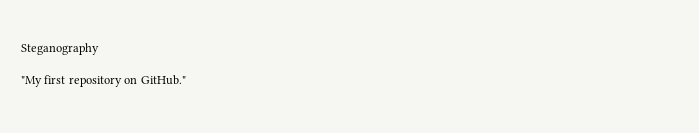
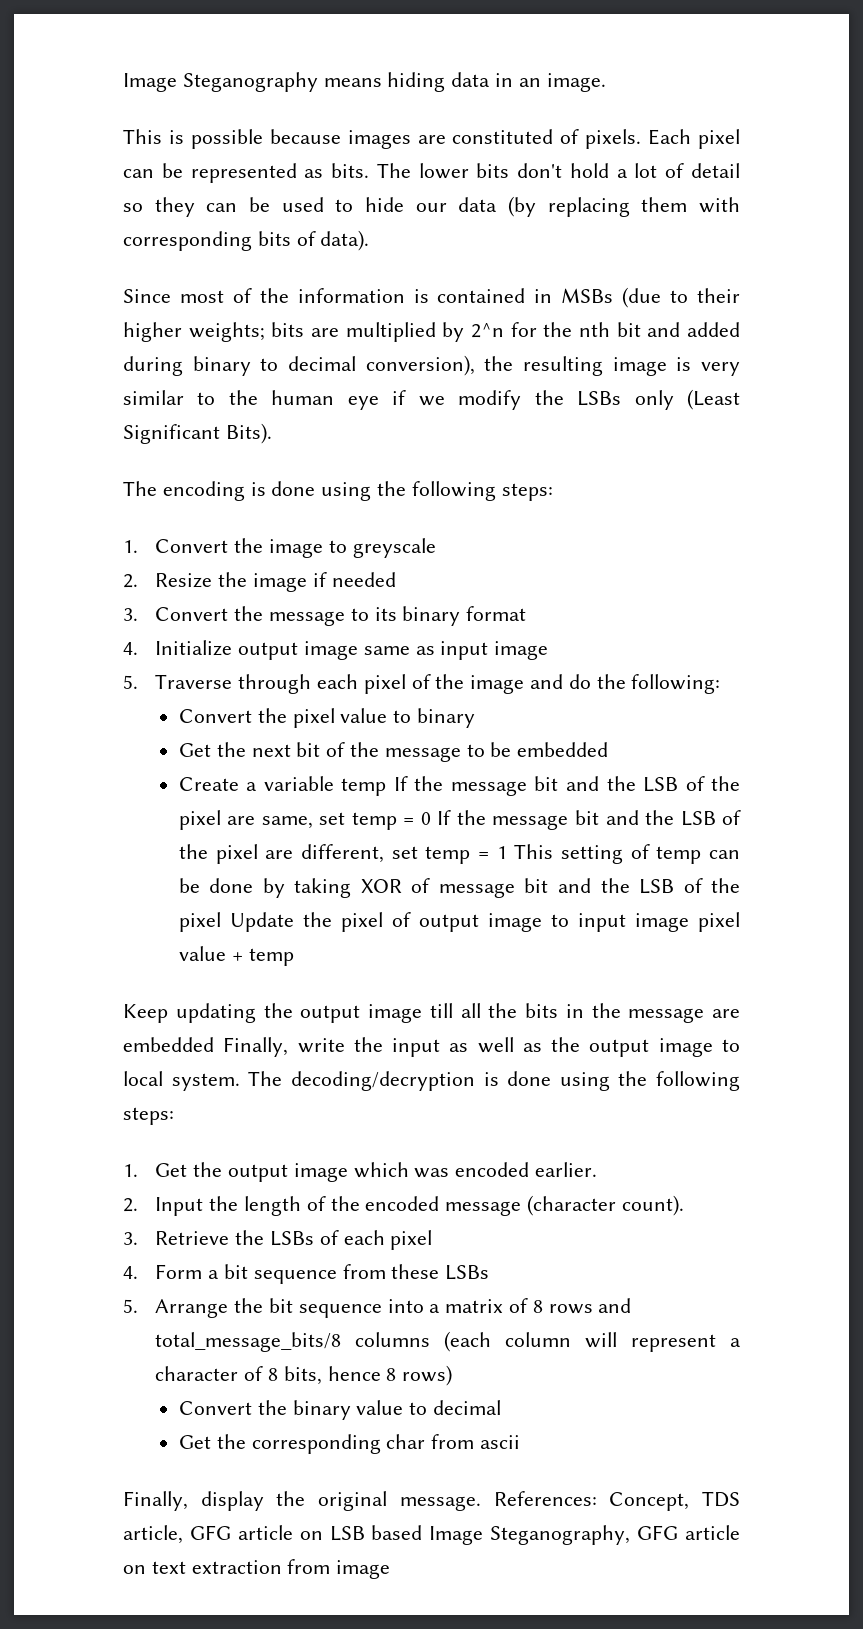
(21, 49) none -> [123,73,177,92] Image
[21,75,186,87] // "My first repository on GitHub." -> [323,72,606,92] [123,129,740,149] [123,163,740,183] [123,196,740,217] [123,230,370,251] [123,287,740,308] [123,322,740,342] [123,355,740,376] [123,389,740,410] [123,423,272,444] [123,481,553,501] [123,538,436,558] [123,572,396,592] [123,606,527,626] [123,640,549,660] [123,674,721,694] [178,708,475,728] [178,742,609,762] [178,776,741,796] [178,810,741,830] [178,844,740,864] [178,878,741,898] [178,912,740,932] [178,946,294,966] [123,1003,740,1023] [123,1037,740,1057] [123,1071,740,1091] [123,1107,174,1125] [123,1162,597,1182] [123,1195,684,1216] [123,1230,433,1250] [123,1264,490,1284] [123,1298,632,1318] [155,1331,741,1352] [155,1365,453,1386] [178,1400,501,1420] [178,1434,520,1454] [123,1491,740,1511] [123,1525,741,1545] [123,1559,391,1579] means hiding data in an image. // This is possible because images are constituted of pixels. Each pixel can be represented as bits. The lower bits don't hold a lot of detail so they can be used to hide our data (by replacing them with corresponding bits of data). // Since most of the information is contained in MSBs (due to their higher weights; bits are multiplied by 2^n for the nth bit and added during binary to decimal conversion), the resulting image is very similar to the human eye if we modify the LSBs only (Least Significant Bits). // The encoding is done using the following steps: // 1. Convert the image to greyscale // 2. Resize the image if needed // 3. Convert the message to its binary format // 4. Initialize output image same as input image // 5. Traverse through each pixel of the image and do the following: // Convert the pixel value to binary // Get the next bit of the message to be embedded // Create a variable temp If the message bit and the LSB of the pixel are same, set temp = 0 If the message bit and the LSB of the pixel are different, set temp = 1 This setting of temp can be done by taking XOR of message bit and the LSB of the pixel Update the pixel of output image to input image pixel value + temp // Keep updating the output image till all the bits in the message are embedded Finally, write the input as well as the output image to local system. The decoding/decryption is done using the following steps: // 1. Get the output image which was encoded earlier. // 2. Input the length of the encoded message (character count). // 3. Retrieve the LSBs of each pixel // 4. Form a bit sequence from these LSBs // 5. Arrange the bit sequence into a matrix of 8 rows and total_message_bits/8 columns (each column will represent a character of 8 bits, hence 8 rows) // Convert the binary value to decimal // Get the corresponding char from ascii // Finally, display the original message. References: Concept, TDS article, GFG article on LSB based Image Steganography, GFG article on text extraction from image

